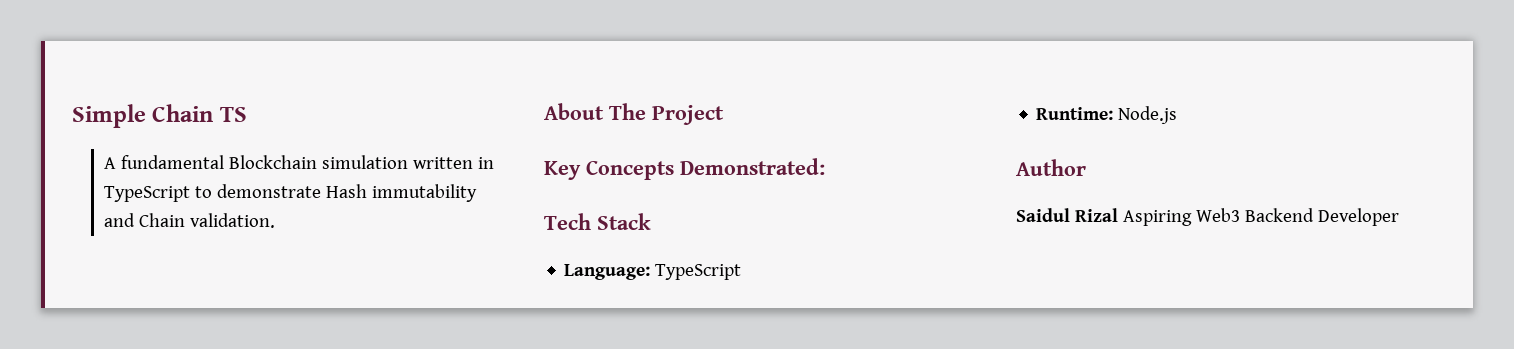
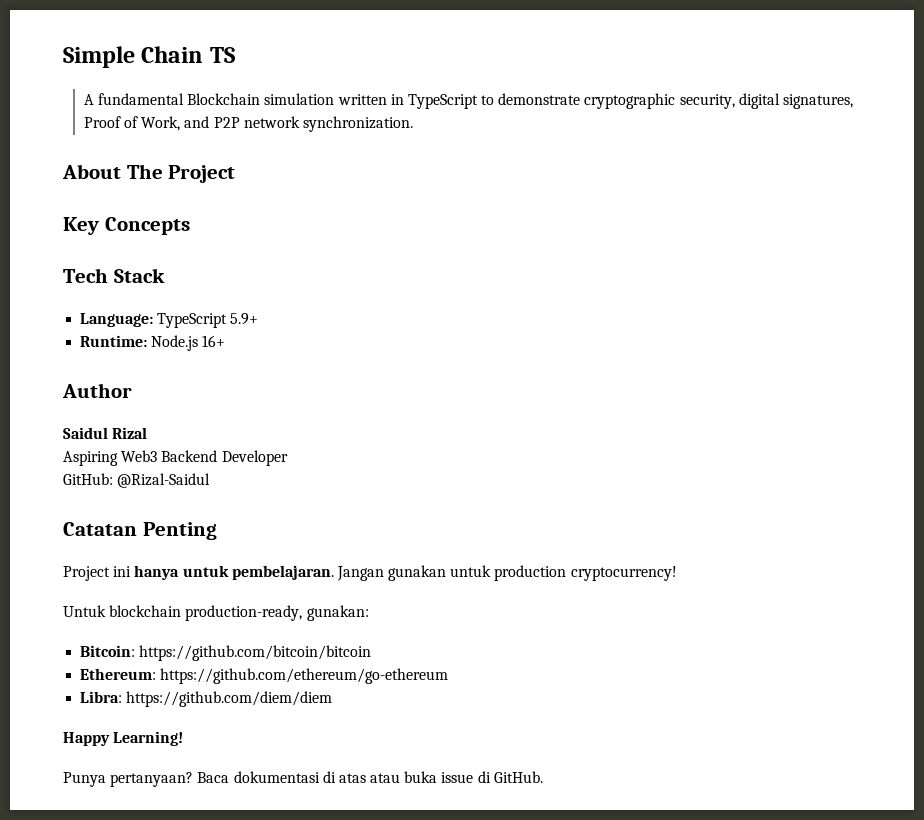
[326,184,478,202] [104,213,276,228] Hash immutability and Chain validation. -> [584,93,854,109] [83,116,413,132] cryptographic security, digital signatures, Proof of Work, and P2P network synchronization.
[680,158,825,175] Demonstrated: -> (190, 226) none
(742, 272) none -> [230,313,259,325] 5.9+
(1178, 115) none -> [202,335,226,347] 16+
(1118, 215) none -> (148, 433) //
(1399, 217) none -> [63,473,211,488] [63,522,217,540] [63,565,677,581] [63,605,369,621] [80,645,372,661] [80,668,449,684] [80,691,333,707] [63,731,184,746] [63,771,543,787] // GitHub: @Rizal-Saidul // Catatan Penting // Project ini hanya untuk pembelajaran. Jangan gunakan untuk production cryptocurrency! // Untuk blockchain production-ready, gunakan: // Bitcoin: https://github.com/bitcoin/bitcoin // Ethereum: https://github.com/ethereum/go-ethereum // Libra: https://github.com/diem/diem // Happy Learning! // Punya pertanyaan? Baca dokumentasi di atas atau buka issue di GitHub.

